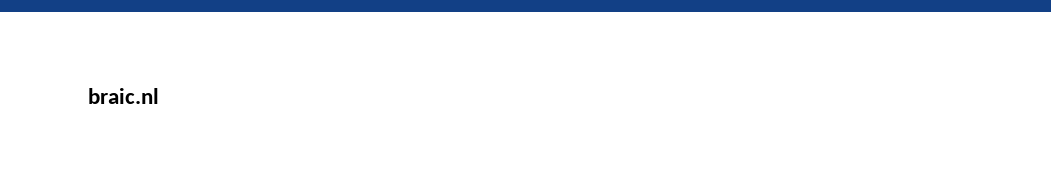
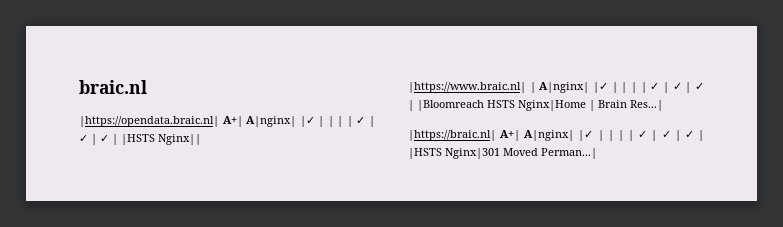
(159, 96) none -> [79,116,375,127] [79,134,201,145] [408,82,704,93] [408,100,663,111] [408,130,704,141] [408,148,597,159] // |https://opendata.braic.nl| A+| A|nginx| |✓ | | | | ✓ | ✓ | ✓ | |HSTS Nginx|| // |https://www.braic.nl| | A|nginx| |✓ | | | | ✓ | ✓ | ✓ | |Bloomreach HSTS Nginx|Home | Brain Res...| // |https://braic.nl| A+| A|nginx| |✓ | | | | ✓ | ✓ | ✓ | |HSTS Nginx|301 Moved Perman...|

